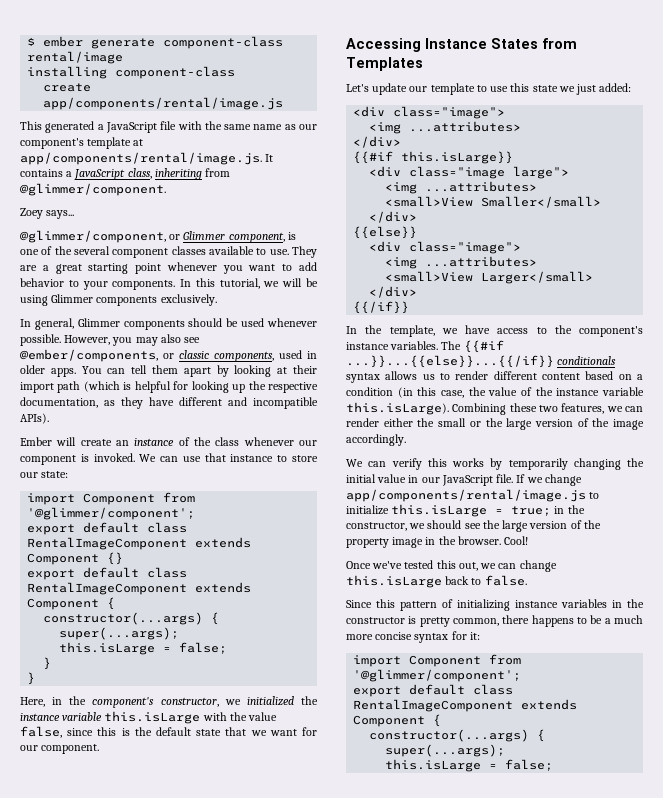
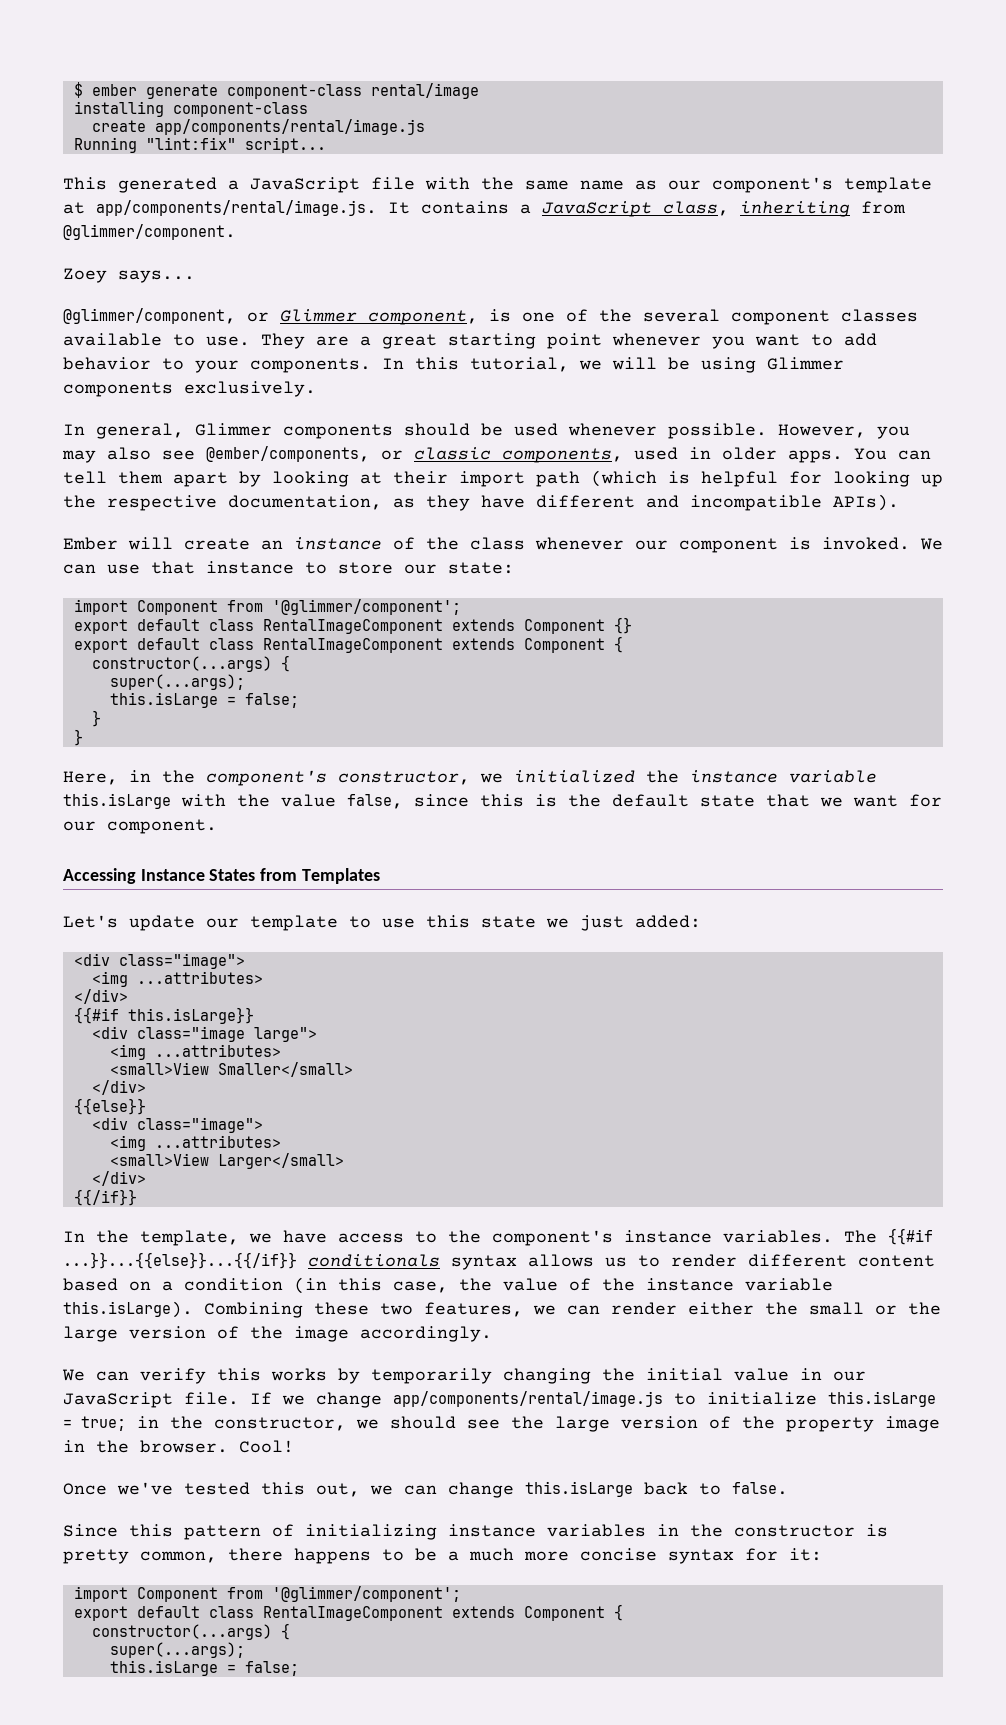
(284, 103) none -> [73,137,326,153] // Running "lint:fix" script...

